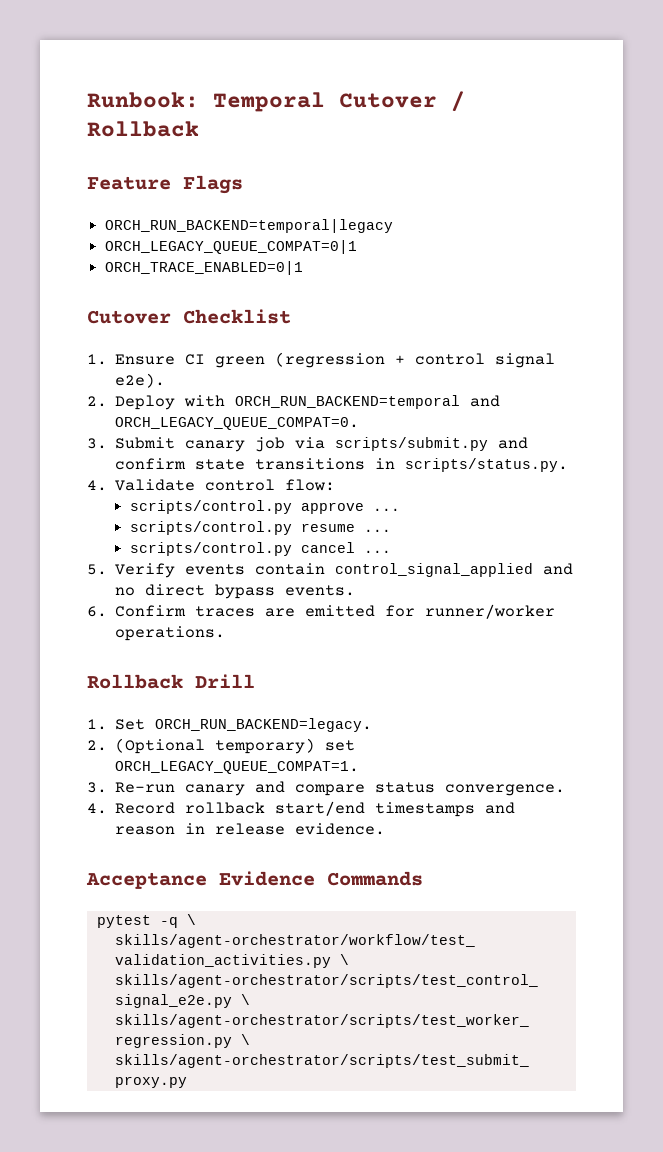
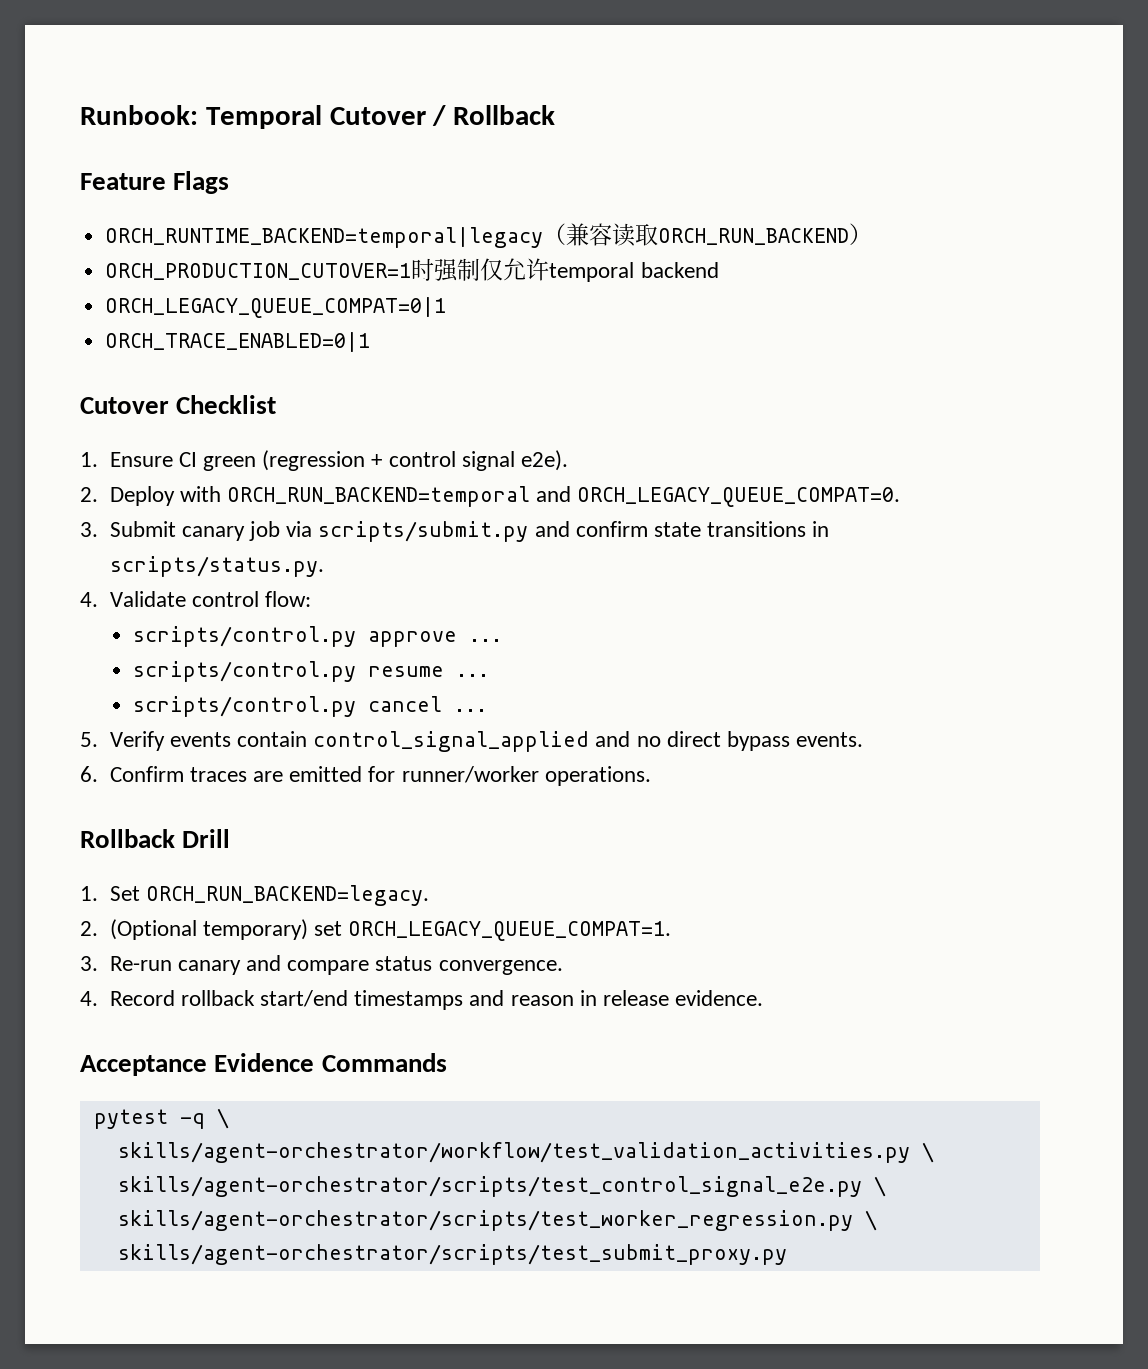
[105,219,394,233] ORCH_RUN_BACKEND=temporal|legacy -> [105,223,873,248] [105,258,719,282] ORCH_RUNTIME_BACKEND=temporal|legacy（兼容读取ORCH_RUN_BACKEND） // ORCH_PRODUCTION_CUTOVER=1时强制仅允许temporal backend

